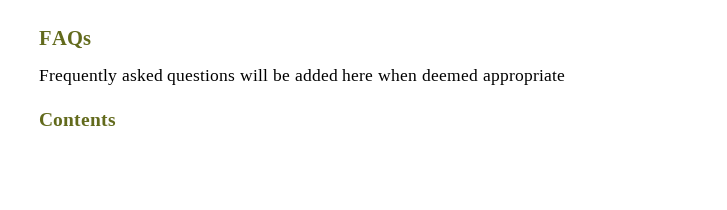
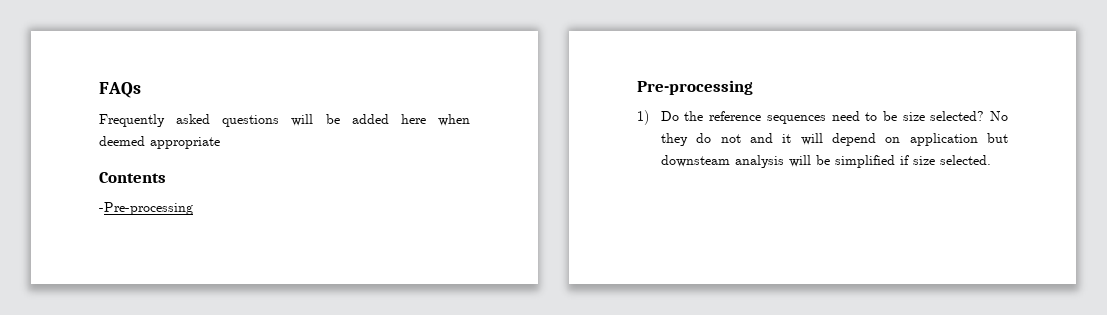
(116, 119) none -> [99,202,193,215] [637,80,753,95] [637,110,1008,125] [660,133,1008,146] [660,155,991,168] // -Pre-processing // Pre-processing // 1) Do the reference sequences need to be size selected? No they do not and it will depend on application but downsteam analysis will be simplified if size selected.

